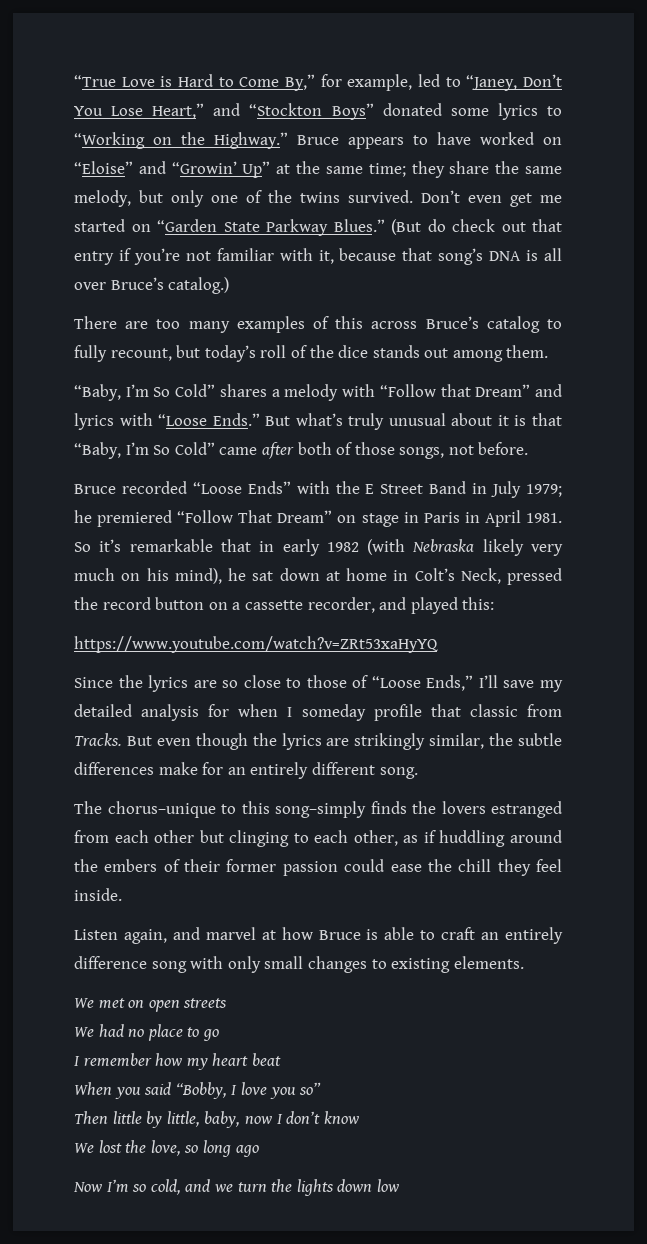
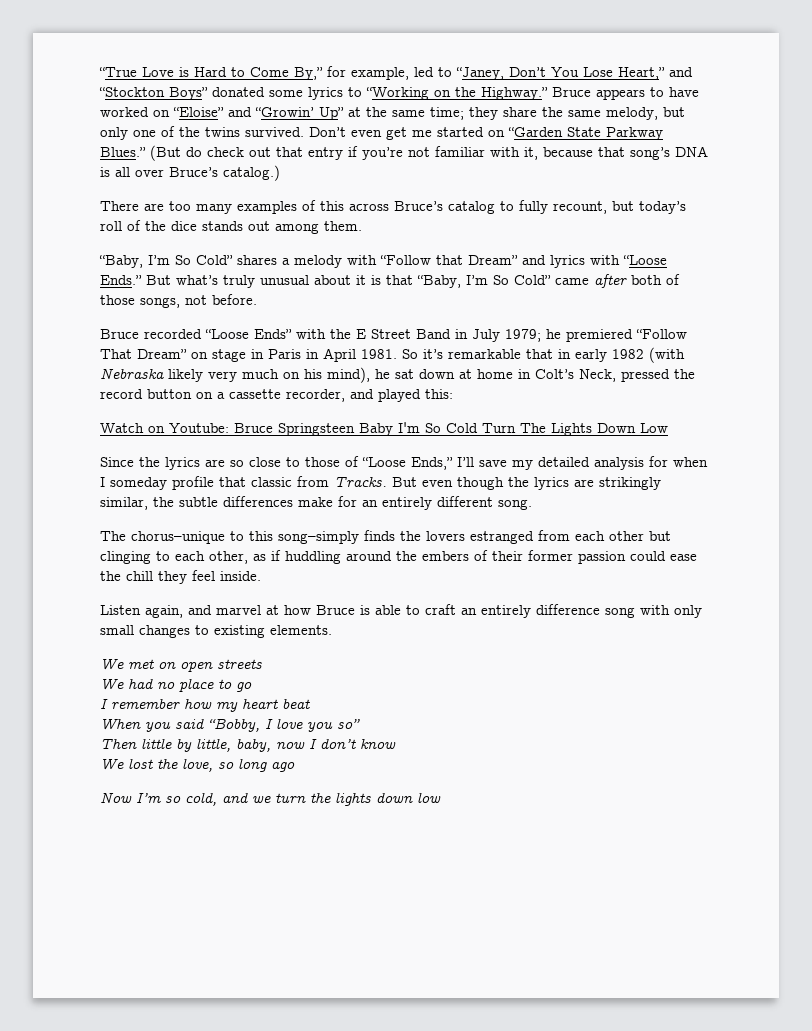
[74,636,439,653] https://www.youtube.com/watch?v=ZRt53xaHyYQ -> [100,422,668,436] Watch on Youtube: Bruce Springsteen Baby I'm So Cold Turn The Lights Down Low

